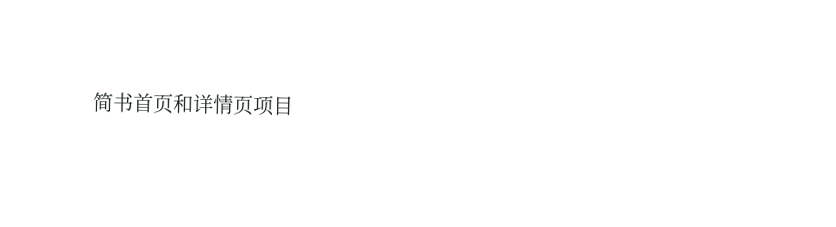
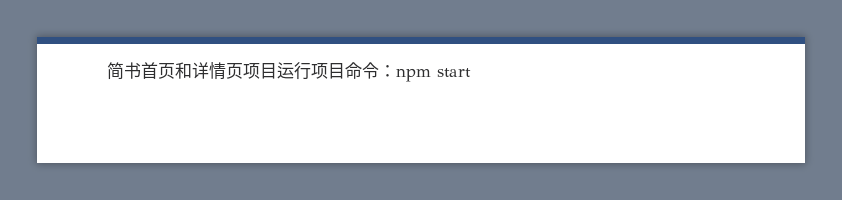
(294, 106) none -> [276,62,471,82] 运行项目命令：npm start

